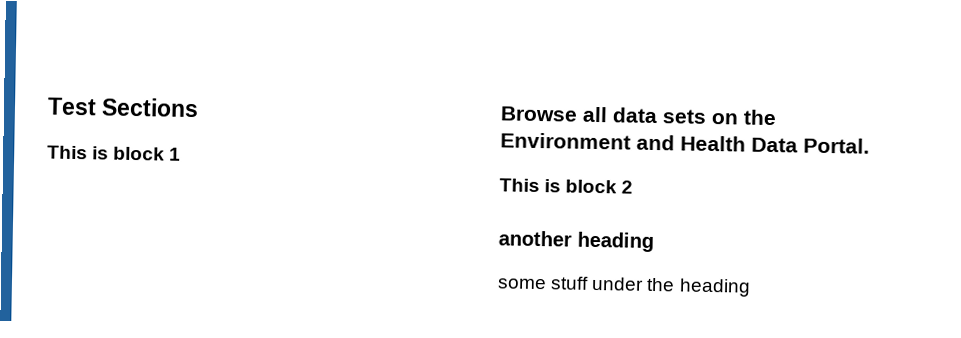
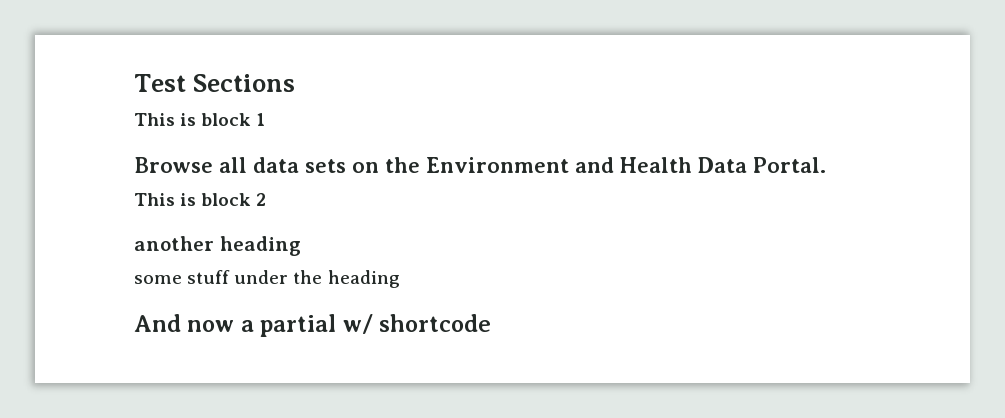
(751, 287) none -> [134,314,492,337] // And now a partial w/ shortcode

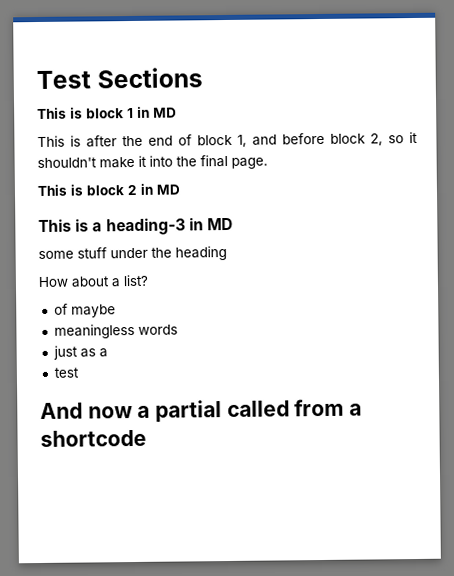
[134,157,826,173] [134,193,267,206] [134,236,301,256] // Browse all data sets on the Environment and Health Data Portal. // This is block 2 // another heading -> [137,106,177,118] [37,131,418,148] [37,154,268,169] [37,183,181,197] [38,217,233,236] in MD // This is after the end of block 1, and before block 2, so it shouldn't make it into the final page. // This is block 2 in MD // This is a heading-3 in MD
(400, 279) none -> [38,274,148,288] [53,303,116,318] [53,323,178,339] [52,345,108,360] [53,367,79,378] // How about a list? // of maybe // meaningless words // just as a // test
[342,314,373,334] w/ -> [226,398,363,418] called from a

